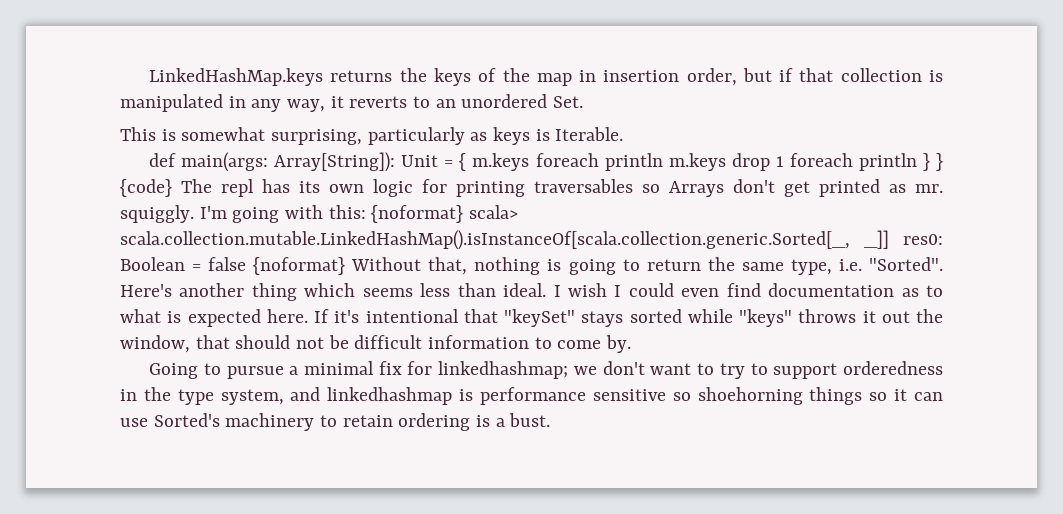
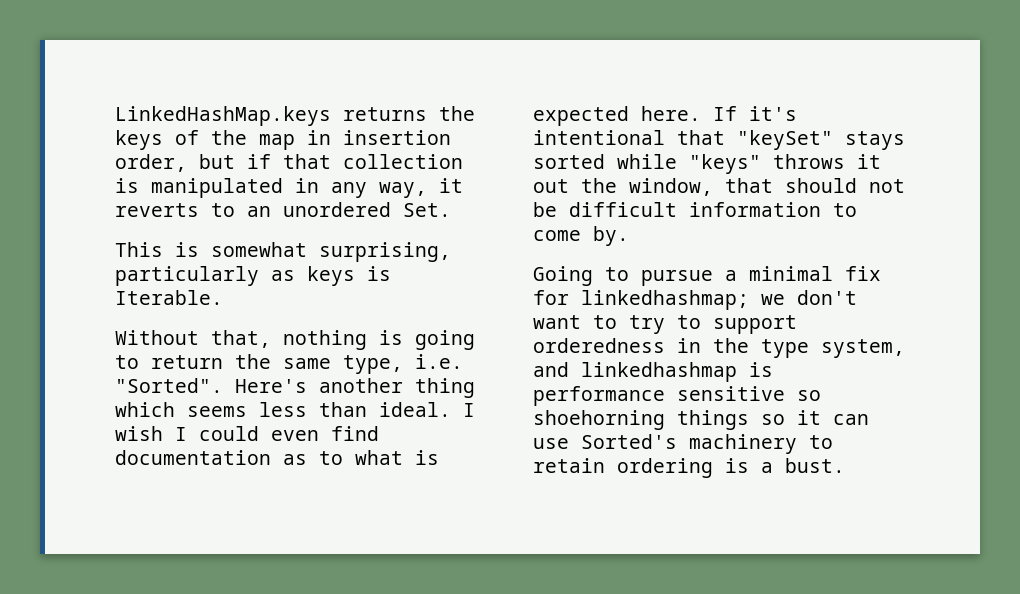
[149,152,943,172] [120,179,943,197] [120,205,519,223] [120,230,943,250] [120,257,346,275] def main(args: Array[String]): Unit = { m.keys foreach println m.keys drop 1 foreach println } } {code} The repl has its own logic for printing traversables so Arrays don't get printed as mr. squiggly. I'm going with this: {noformat} scala> scala.collection.mutable.LinkedHashMap().isInstanceOf[scala.collection.generic.Sorted[_, _]] res0: Boolean = false {noformat} -> (223, 297) none

